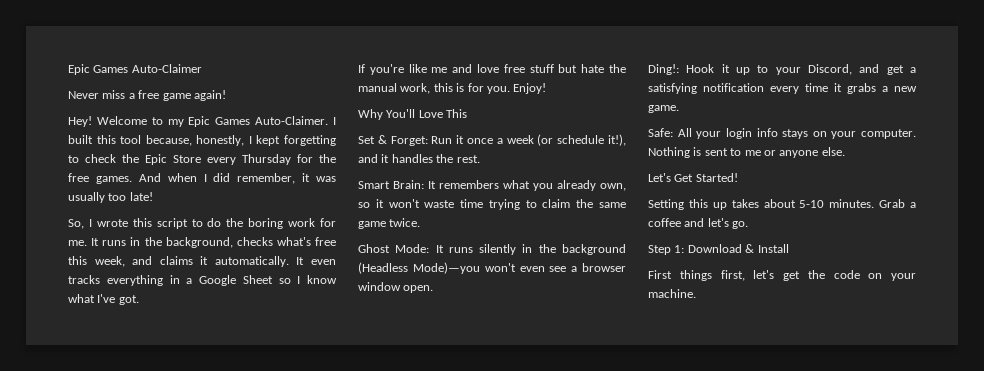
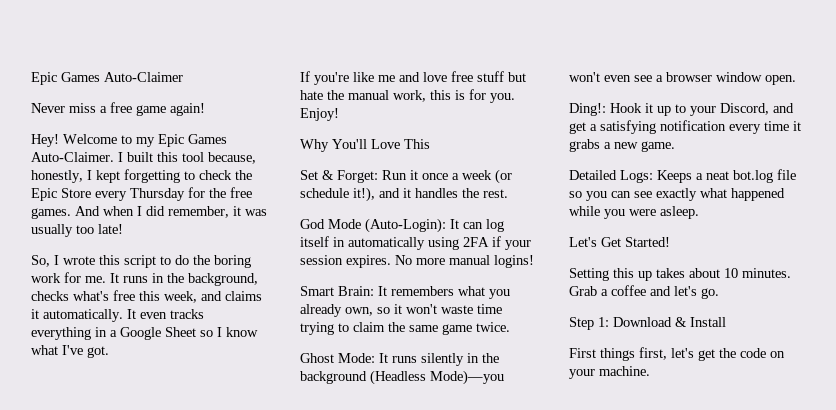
(480, 159) none -> [300,218,504,233] [300,236,531,250] [300,255,534,268] // God Mode (Auto-Login): It can log itself in automatically using 2FA if your session expires. No more manual logins!
[648,128,916,139] [648,147,845,158] Safe: All your login info stays on your computer. Nothing is sent to me or anyone else. -> [569,169,796,183] [569,188,785,201] [569,206,699,219] Detailed Logs: Keeps a neat bot.log file so you can see exactly what happened while you were asleep.
[799,200,825,208] 5-10 -> [724,268,738,278] 10

